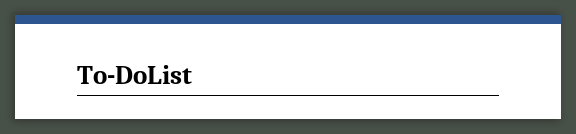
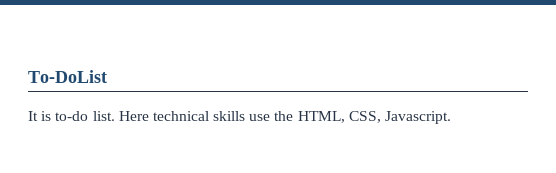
(192, 74) none -> [28,111,452,124] // It is to-do list. Here technical skills use the HTML, CSS, Javascript.

